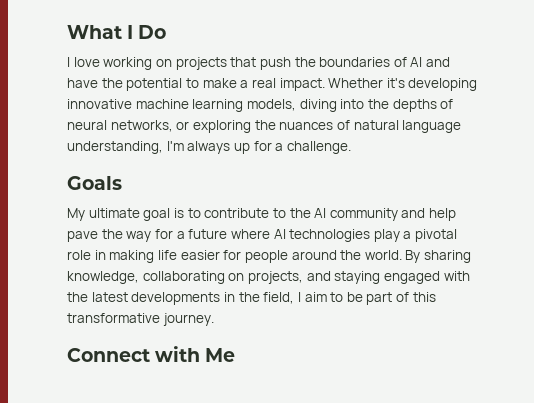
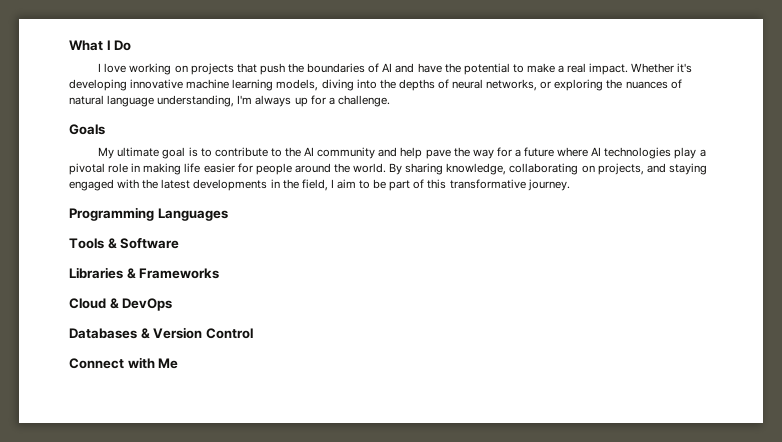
(214, 319) none -> [69,207,228,221] [69,238,180,249] [69,267,220,279] [69,298,173,311] [69,327,253,339] // Programming Languages // Tools & Software // Libraries & Frameworks // Cloud & DevOps // Databases & Version Control

